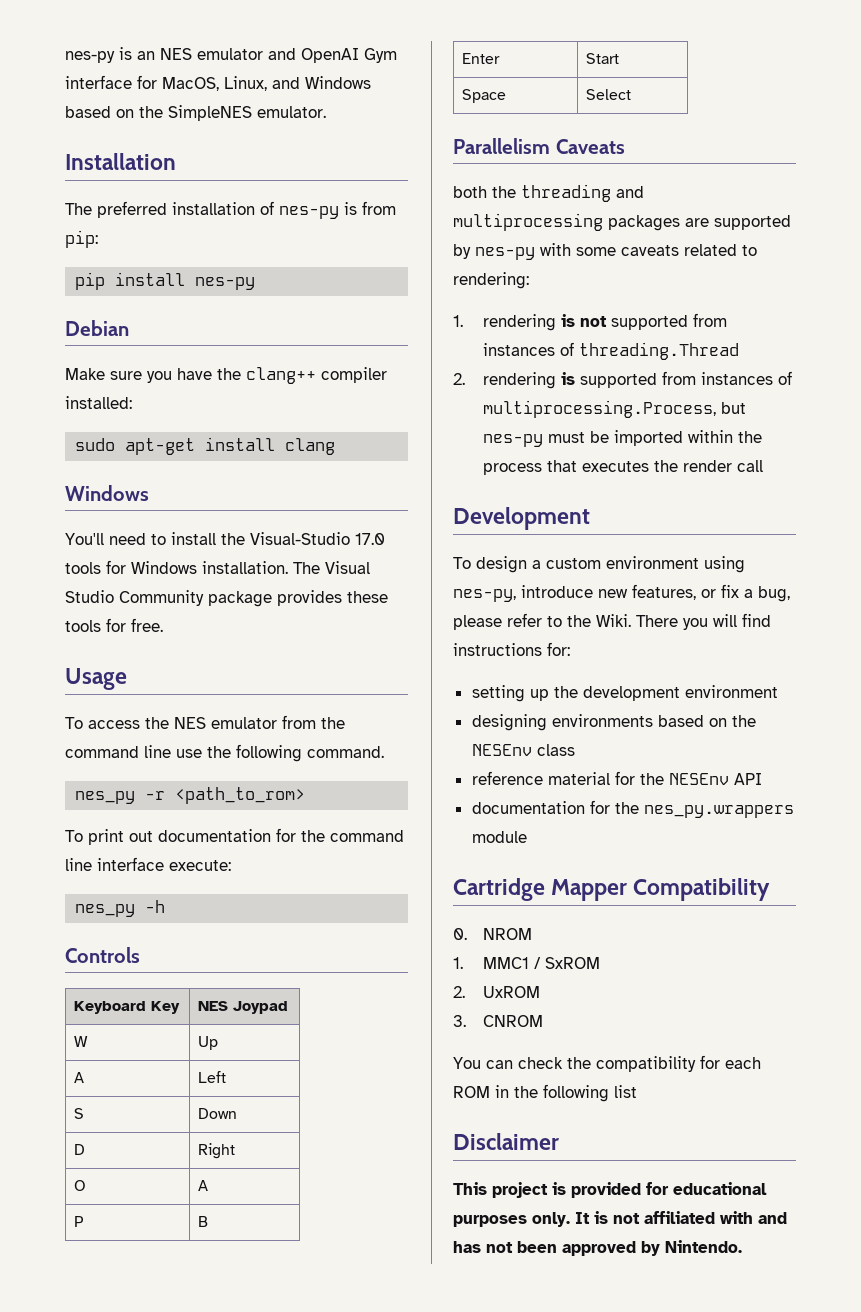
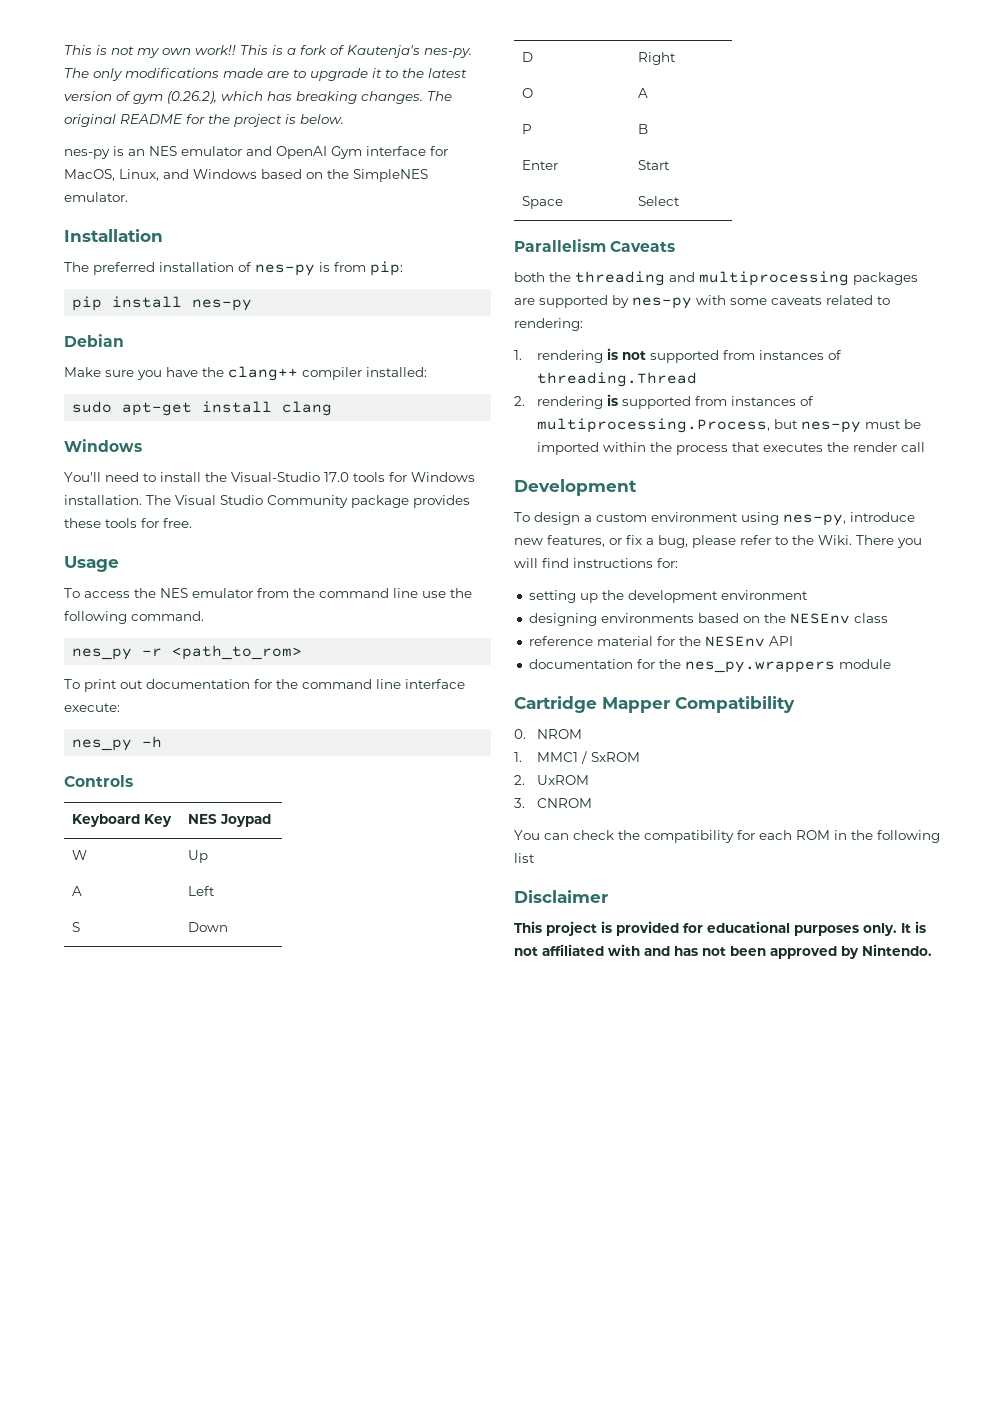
(65, 57) none -> [64,45,472,58] [64,68,467,81] [64,91,452,104] [64,114,344,127] This is not my own work!! This is a fork of Kautenja's nes-py. The only modifications made are to upgrade it to the latest version of gym (0.26.2), which has breaking changes. The original README for the project is below. //

